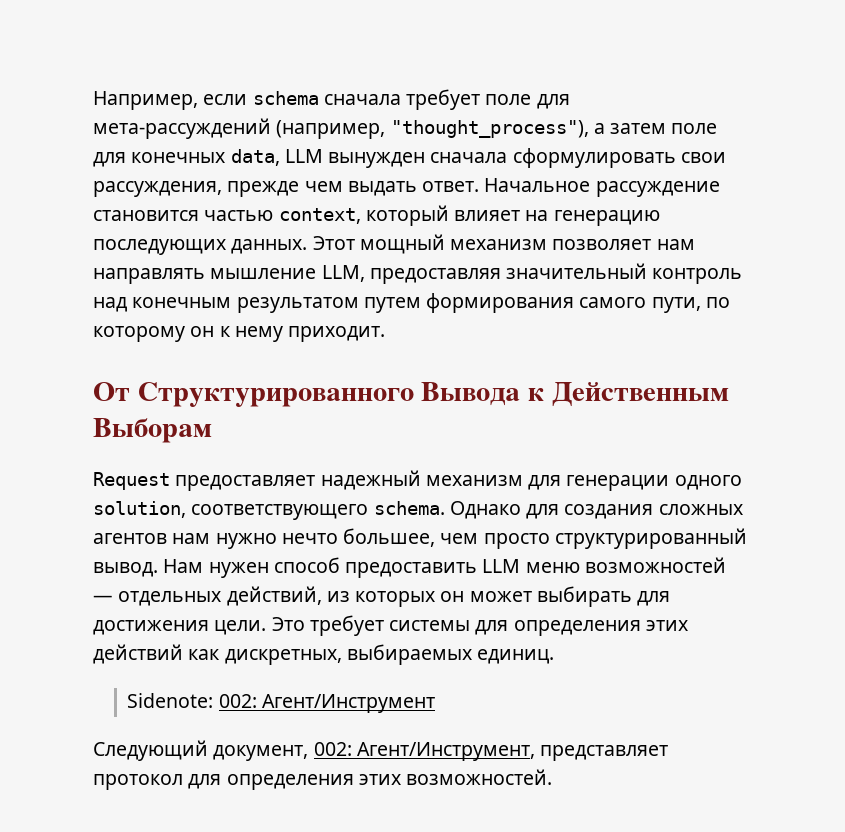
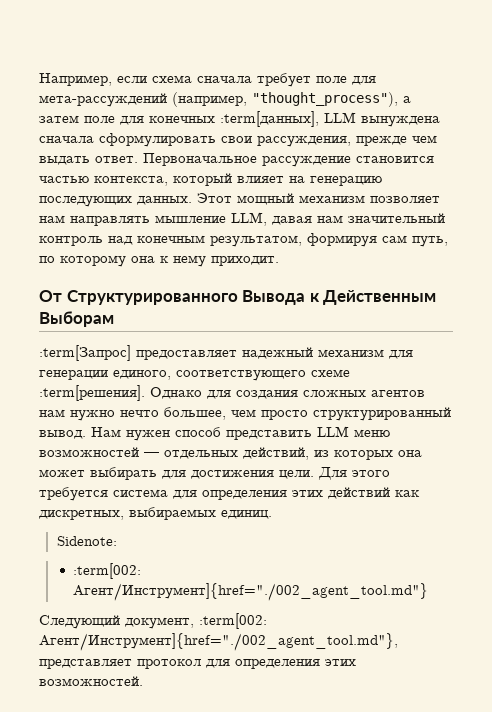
[252,91,319,105] schema -> [152,75,192,83] схема
[230,149,426,168] data, LLM вынужден -> [220,111,440,127] :term[данных], LLM вынуждена
[484,178,591,192] Начальное -> [143,153,257,166] Первоначальное
[278,208,361,224] context, -> [94,176,168,186] контекста,
[369,268,501,284] предоставляя -> [272,215,343,225] давая нам
[236,293,701,313] результатом путем формирования самого пути, -> [210,233,448,247] результатом, формируя сам путь,
[190,326,215,337] он -> [131,256,155,263] она
[93,472,170,490] Request -> [39,345,131,361] :term[Запрос]
[674,475,742,490] [93,501,445,520] одного solution, соответствующего schema. -> [113,369,350,381] [39,385,145,401] единого, соответствующего схеме :term[решения].
[345,562,478,578] предоставить -> [226,430,312,440] представить
[440,591,465,602] он -> [398,450,422,457] она
[271,615,471,636] Это требует системы -> [318,467,390,480] [39,487,168,501] Для этого требуется система
[218,694,435,713] 002: Агент/Инструмент -> [73,563,142,579] [73,583,429,601] // :term[002: Агент/Инструмент]{href="./002_agent_tool.md"}
[313,742,535,761] 002: Агент/Инструмент, -> [199,613,267,629] [39,633,398,651] :term[002: Агент/Инструмент]{href="./002_agent_tool.md"},

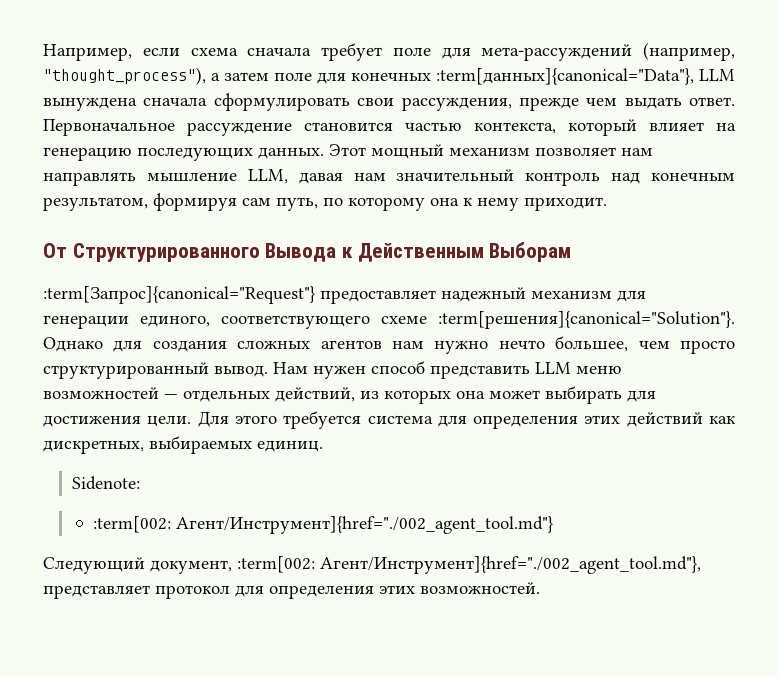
[220,111,319,127] :term[данных], -> [436,68,694,85] :term[данных]{canonical="Data"},
[39,345,131,361] :term[Запрос] -> [43,286,315,304] :term[Запрос]{canonical="Request"}
[39,385,145,401] :term[решения]. -> [438,311,735,329] :term[решения]{canonical="Solution"}.

